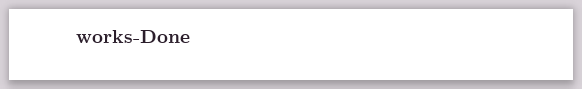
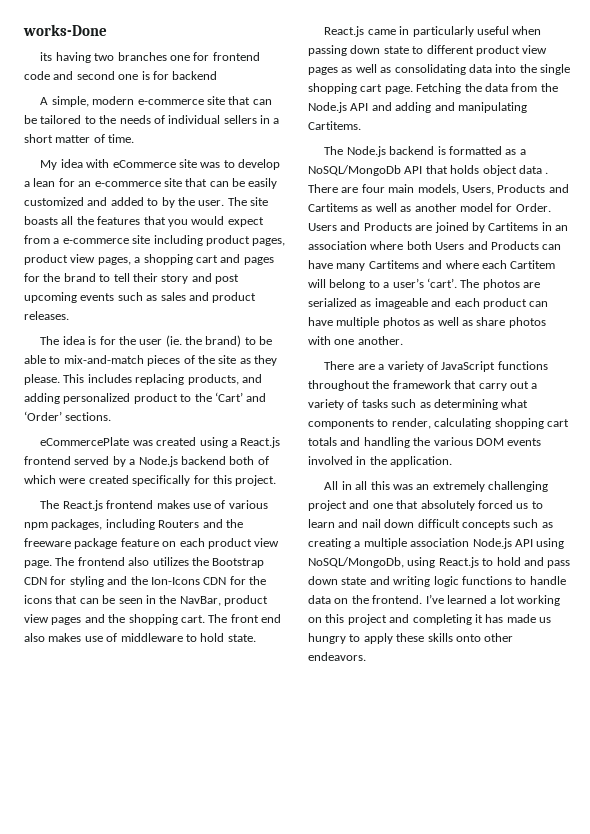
(190, 36) none -> [40,52,260,63] [24,71,218,80] [40,96,272,107] [24,115,280,124] [24,134,135,143] [40,159,280,170] [24,178,278,189] [24,197,268,208] [24,216,264,227] [24,235,286,246] [24,254,274,265] [24,273,239,284] [24,292,257,303] [24,311,69,320] [40,335,273,347] [24,355,277,366] [24,374,262,385] [24,392,267,404] [24,411,112,421] [40,437,281,448] [24,456,269,467] [24,475,277,486] [40,500,268,511] [24,519,243,530] [24,538,280,549] [24,557,265,568] [24,576,266,587] [24,595,268,606] [24,614,281,625] [24,633,256,642] [324,26,542,37] [308,45,548,56] [308,64,570,75] [308,83,558,94] [308,102,527,113] [308,121,361,130] [324,146,526,157] [308,165,549,176] [308,184,569,195] [308,203,551,212] [308,222,568,233] [308,241,562,250] [308,260,556,271] [308,278,540,290] [308,298,549,309] [308,317,546,328] [308,336,403,345] [324,361,548,372] [308,380,538,391] [308,399,529,410] [308,418,569,429] [308,437,542,448] [308,456,453,467] [324,481,548,492] [308,500,543,511] [308,519,553,530] [308,538,565,549] [308,557,571,568] [308,576,566,587] [308,594,560,606] [308,614,551,625] [308,633,514,644] [308,652,366,661] // its having two branches one for frontend code and second one is for backend // A simple, modern e-commerce site that can be tailored to the needs of individual sellers in a short matter of time. // My idea with eCommerce site was to develop a lean for an e-commerce site that can be easily customized and added to by the user. The site boasts all the features that you would expect from a e-commerce site including product pages, product view pages, a shopping cart and pages for the brand to tell their story and post upcoming events such as sales and product releases. // The idea is for the user (ie. the brand) to be able to mix-and-match pieces of the site as they please. This includes replacing products, and adding personalized product to the ‘Cart’ and ‘Order’ sections. // eCommercePlate was created using a React.js frontend served by a Node.js backend both of which were created specifically for this project. // The React.js frontend makes use of various npm packages, including Routers and the freeware package feature on each product view page. The frontend also utilizes the Bootstrap CDN for styling and the Ion-Icons CDN for the icons that can be seen in the NavBar, product view pages and the shopping cart. The front end also makes use of middleware to hold state. // React.js came in particularly useful when passing down state to different product view pages as well as consolidating data into the single shopping cart page. Fetching the data from the Node.js API and adding and manipulating Cartitems. // The Node.js backend is formatted as a NoSQL/MongoDb API that holds object data . There are four main models, Users, Products and Cartitems as well as another model for Order. Users and Products are joined by Cartitems in an association where both Users and Products can have many Cartitems and where each Cartitem will belong to a user’s ‘cart’. The photos are serialized as imageable and each product can have multiple photos as well as share photos with one another. // There are a variety of JavaScript functions throughout the framework that carry out a variety of tasks such as determining what components to render, calculating shopping cart totals and handling the various DOM events involved in the application. // All in all this was an extremely challenging project and one that absolutely forced us to learn and nail down difficult concepts such as creating a multiple association Node.js API using NoSQL/MongoDb, using React.js to hold and pass down state and writing logic functions to handle data on the frontend. I’ve learned a lot working on this project and completing it has made us hungry to apply these skills onto other endeavors.

